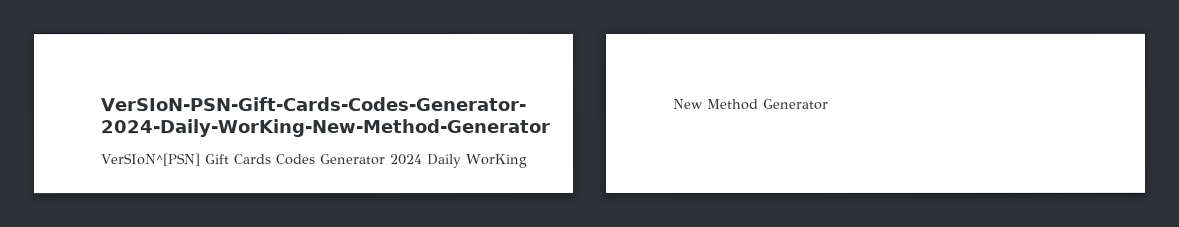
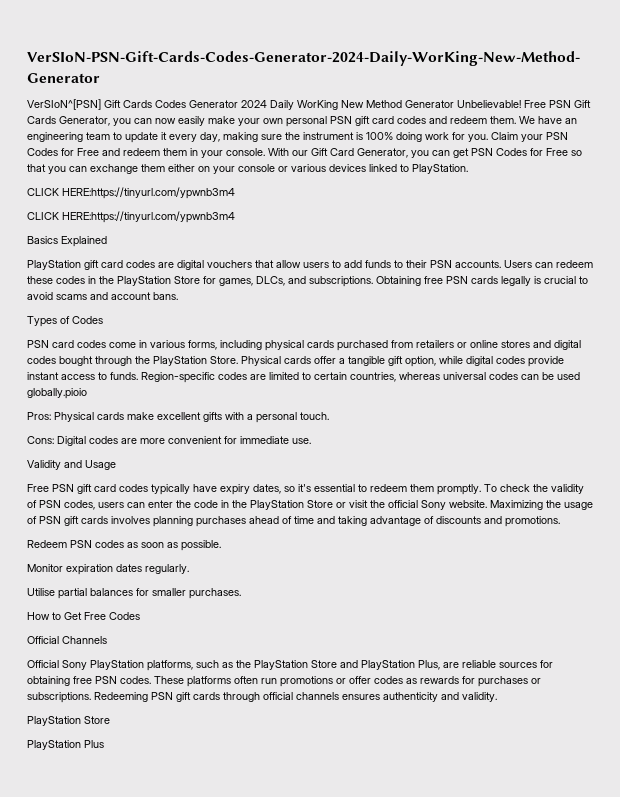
(828, 104) none -> [457,100,591,108] [27,116,577,127] [27,132,568,143] [27,148,582,158] [27,164,468,174] [27,187,235,199] [27,211,235,223] [27,236,107,247] [27,260,593,270] [27,276,588,287] [27,292,178,300] [27,316,103,327] [27,340,581,351] [27,356,564,367] [27,372,580,383] [27,388,87,399] [27,412,329,423] [27,436,311,446] [27,460,116,470] [27,484,584,495] [27,500,593,510] [27,516,560,527] [27,540,221,551] [27,564,189,575] [27,588,241,599] [27,612,140,620] [27,636,107,644] [27,660,553,671] [27,676,541,687] [27,692,497,703] [27,716,110,726] [27,740,104,750] Unbelievable! Free PSN Gift Cards Generator, you can now easily make your own personal PSN gift card codes and redeem them. We have an engineering team to update it every day, making sure the instrument is 100% doing work for you. Claim your PSN Codes for Free and redeem them in your console. With our Gift Card Generator, you can get PSN Codes for Free so that you can exchange them either on your console or various devices linked to PlayStation. // CLICK HERE:https://tinyurl.com/ypwnb3m4 // CLICK HERE:https://tinyurl.com/ypwnb3m4 // Basics Explained // PlayStation gift card codes are digital vouchers that allow users to add funds to their PSN accounts. Users can redeem these codes in the PlayStation Store for games, DLCs, and subscriptions. Obtaining free PSN cards legally is crucial to avoid scams and account bans. // Types of Codes // PSN card codes come in various forms, including physical cards purchased from retailers or online stores and digital codes bought through the PlayStation Store. Physical cards offer a tangible gift option, while digital codes provide instant access to funds. Region-specific codes are limited to certain countries, whereas universal codes can be used globally.pioio // Pros: Physical cards make excellent gifts with a personal touch. // Cons: Digital codes are more convenient for immediate use. // Validity and Usage // Free PSN gift card codes typically have expiry dates, so it's essential to redeem them promptly. To check the validity of PSN codes, users can enter the code in the PlayStation Store or visit the official Sony website. Maximizing the usage of PSN gift cards involves planning purchases ahead of time and taking advantage of discounts and promotions. // Redeem PSN codes as soon as possible. // Monitor expiration dates regularly. // Utilise partial balances for smaller purchases. // How to Get Free Codes // Official Channels // Official Sony PlayStation platforms, such as the PlayStation Store and PlayStation Plus, are reliable sources for obtaining free PSN codes. These platforms often run promotions or offer codes as rewards for purchases or subscriptions. Redeeming PSN gift cards through official channels ensures authenticity and validity. // PlayStation Store // PlayStation Plus

